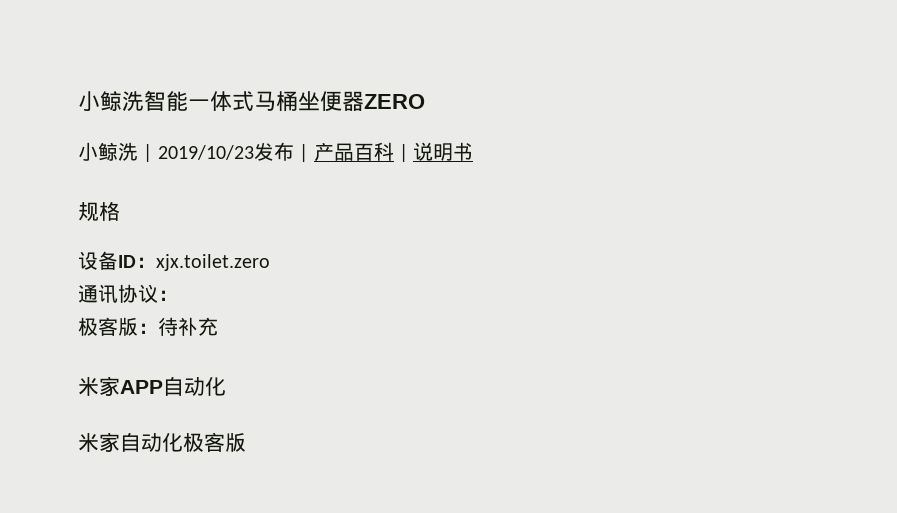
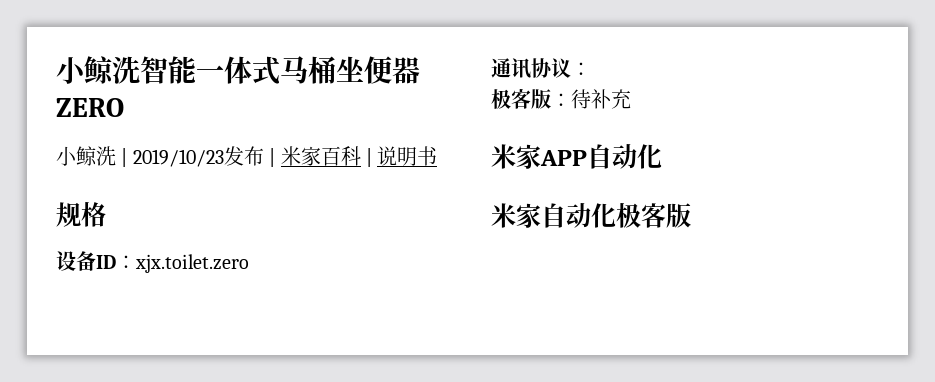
[313,142,354,161] 产品 -> [280,146,321,166] 米家

